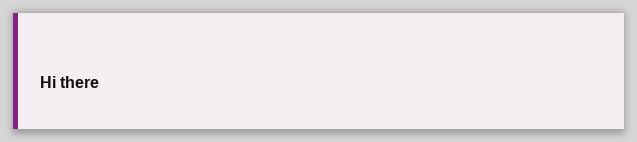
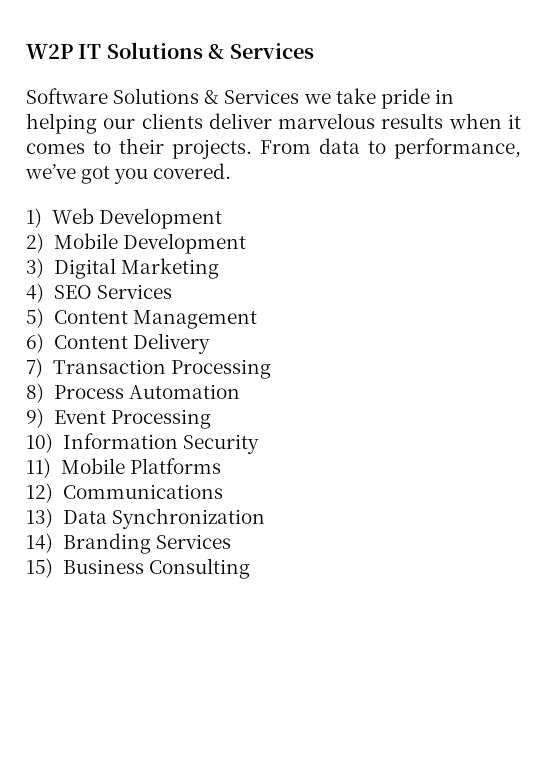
[40,76,100,88] Hi there -> [26,42,314,59] [26,88,454,109] [26,113,521,134] [26,138,521,159] [25,163,232,184] [26,208,222,229] [26,233,246,254] [26,258,219,279] [26,283,172,303] [26,308,257,329] [26,333,210,354] [26,358,271,379] [26,383,240,403] [26,408,211,429] [26,433,259,454] [26,458,221,478] [26,483,223,503] [26,508,265,529] [26,533,231,554] [26,558,250,579] W2P IT Solutions & Services // Software Solutions & Services we take pride in helping our clients deliver marvelous results when it comes to their projects. From data to performance, we’ve got you covered. // 1) Web Development // 2) Mobile Development // 3) Digital Marketing // 4) SEO Services // 5) Content Management // 6) Content Delivery // 7) Transaction Processing // 8) Process Automation // 9) Event Processing // 10) Information Security // 11) Mobile Platforms // 12) Communications // 13) Data Synchronization // 14) Branding Services // 15) Business Consulting

